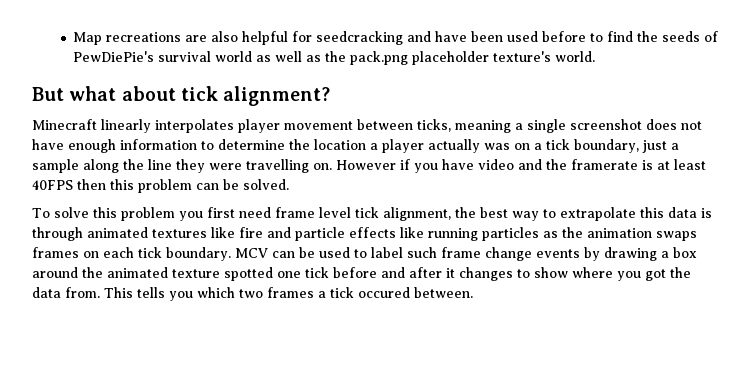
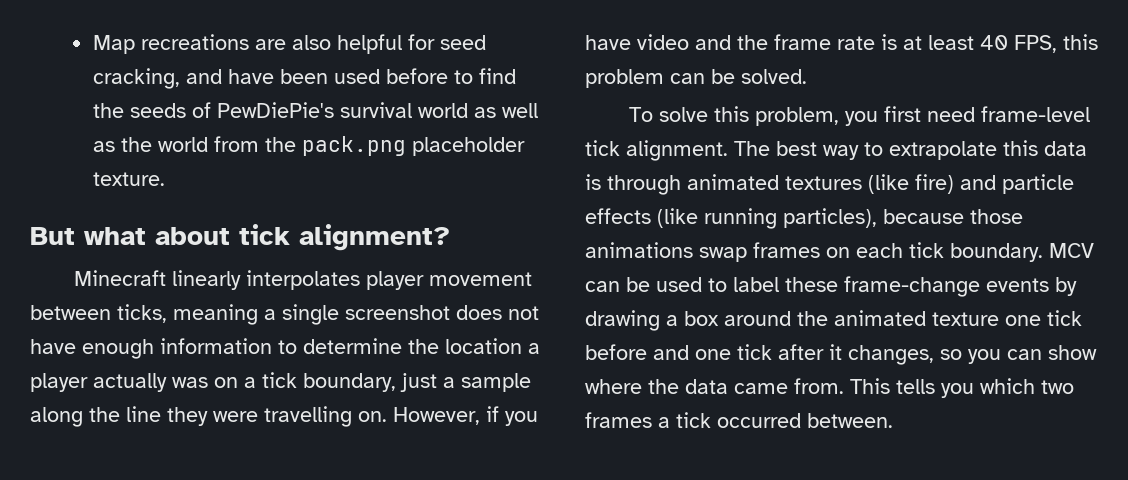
[316,31,404,45] seedcracking -> [440,35,487,50] [93,68,181,89] seed cracking,
[350,51,596,65] pack.png placeholder texture's world. -> [158,136,526,156] [93,172,166,186] world from the pack.png placeholder texture.
[336,160,396,170] However -> [393,407,480,425] However,
[571,159,638,170] framerate -> [774,34,875,50] frame rate
[32,179,106,190] 40FPS then -> [980,35,1057,53] 40 FPS,
[120,207,175,221] problem -> [755,107,840,126] problem,
[274,207,476,221] frame level tick alignment, the -> [981,106,1091,122] [585,140,770,161] frame-level tick alignment. The
[211,227,263,238] like fire -> [868,174,954,194] (like fire)
[400,227,697,241] like running particles as the animation swaps -> [657,208,1023,229] [585,242,747,262] (like running particles), because those animations swap
[407,247,532,261] such frame change -> [785,276,980,297] these frame-change
[224,267,273,281] spotted -> (999, 319) none
[409,267,666,281] after it changes to show where you got -> [695,344,1097,365] [585,379,642,394] one tick after it changes, so you can show where
(61, 292) none -> [734,383,788,394] came
[358,287,410,298] occured -> [717,413,801,428] occurred

